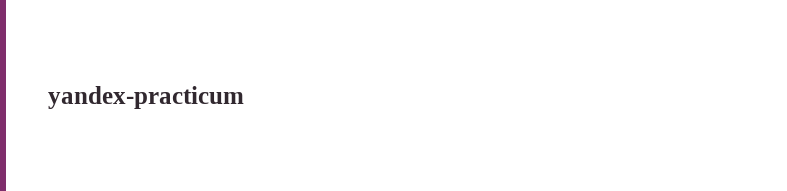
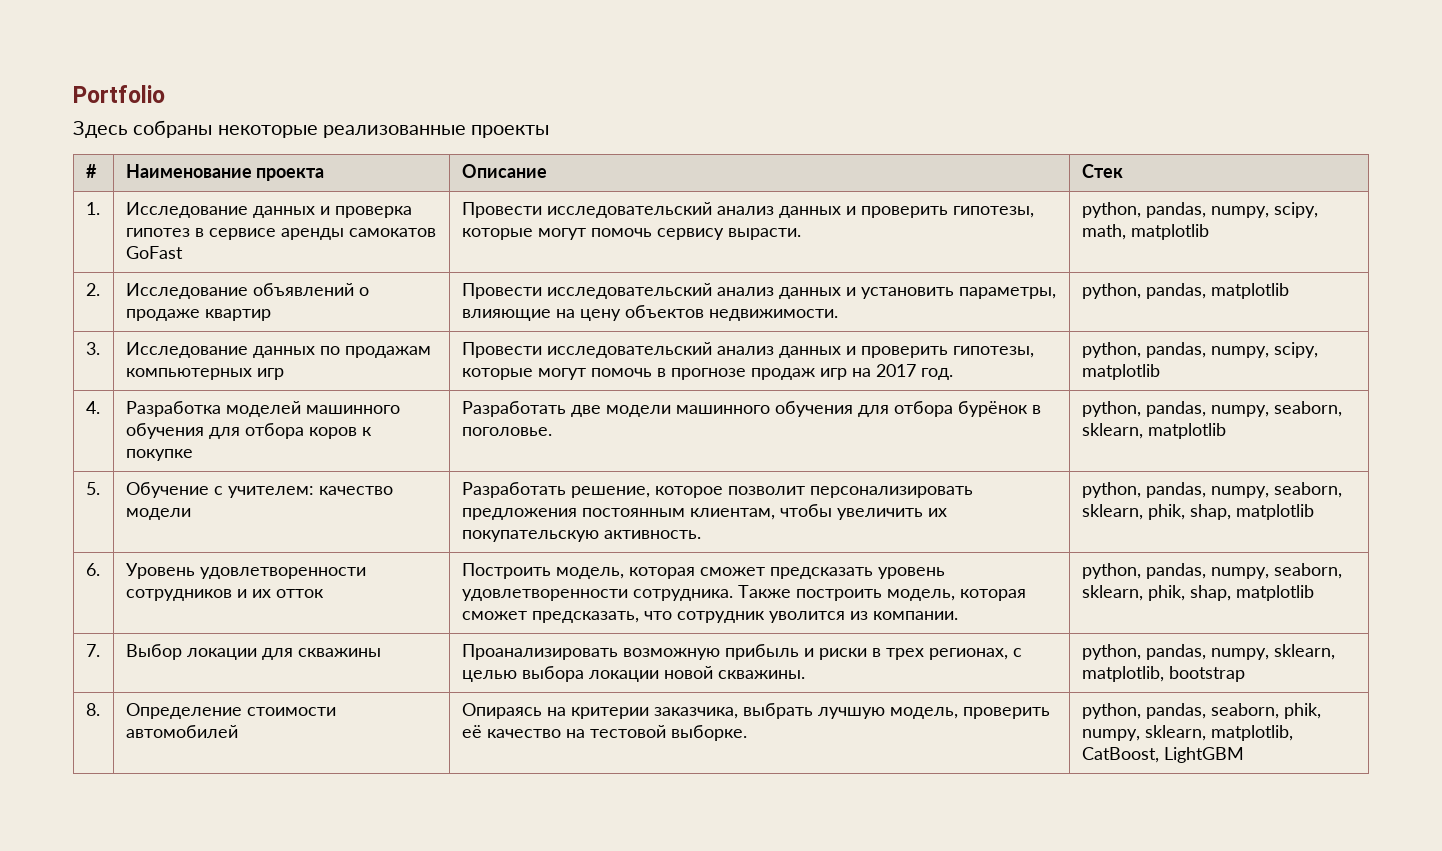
[48,86,244,109] yandex-practicum -> [73,85,165,103] [73,120,550,138] [85,164,97,178] [125,164,325,181] [461,164,547,178] [1081,164,1123,178] [85,202,100,215] [125,202,412,218] [125,228,436,240] [125,246,183,259] [461,202,1034,218] [461,228,801,240] [1081,202,1318,218] [1081,224,1209,240] [85,283,100,296] [125,283,369,299] [125,309,271,321] [461,283,1056,299] [461,305,838,321] [1081,283,1289,299] [85,342,100,355] [125,342,431,358] [125,368,284,380] [461,342,1034,358] [461,364,953,380] [1081,342,1318,358] [1081,364,1160,380] [85,401,100,414] [125,401,400,417] [125,423,372,439] [125,449,193,461] [461,401,1041,417] [461,427,552,436] [1081,401,1342,417] [1081,423,1226,439] [85,482,100,495] [125,482,393,498] [125,508,191,520] [461,482,973,498] [461,504,947,520] [461,530,701,542] [1081,482,1342,498] [1081,504,1314,520] [85,563,100,576] [125,563,366,579] [125,589,324,601] [461,563,945,579] [461,585,1026,601] [461,611,958,623] [1081,563,1342,579] [1081,585,1314,601] [85,644,100,657] [125,644,381,660] [461,644,1022,660] [461,666,805,682] [1081,644,1335,660] [1081,666,1245,682] [85,703,100,716] [125,703,336,719] [125,725,238,738] [461,703,1050,719] [461,725,747,741] [1081,703,1321,719] [1081,725,1293,741] [1081,747,1244,763] Portfolio // Здесь собраны некоторые реализованные проекты // # | Наименование проекта | Описание | Стек // 1. | Исследование данных и проверка гипотез в сервисе аренды самокатов GoFast | Провести исследовательский анализ данных и проверить гипотезы, которые могут помочь сервису вырасти. | python, pandas, numpy, scipy, math, matplotlib // 2. | Исследование объявлений о продаже квартир | Провести исследовательский анализ данных и установить параметры, влияющие на цену объектов недвижимости. | python, pandas, matplotlib // 3. | Исследование данных по продажам компьютерных игр | Провести исследовательский анализ данных и проверить гипотезы, которые могут помочь в прогнозе продаж игр на 2017 год. | python, pandas, numpy, scipy, matplotlib // 4. | Разработка моделей машинного обучения для отбора коров к покупке | Разработать две модели машинного обучения для отбора бурёнок в поголовье. | python, pandas, numpy, seaborn, sklearn, matplotlib // 5. | Обучение с учителем: качество модели | Разработать решение, которое позволит персонализировать предложения постоянным клиентам, чтобы увеличить их покупательскую активность. | python, pandas, numpy, seaborn, sklearn, phik, shap, matplotlib // 6. | Уровень удовлетворенности сотрудников и их отток | Построить модель, которая сможет предсказать уровень удовлетворенности сотрудника. Также построить модель, которая сможет предсказать, что сотрудник уволится из компании. | python, pandas, numpy, seaborn, sklearn, phik, shap, matplotlib // 7. | Выбор локации для скважины | Проанализировать возможную прибыль и риски в трех регионах, с целью выбора локации новой скважины. | python, pandas, numpy, sklearn, matplotlib, bootstrap // 8. | Определение стоимости автомобилей | Опираясь на критерии заказчика, выбрать лучшую модель, проверить её качество на тестовой выборке. | python, pandas, seaborn, phik, numpy, sklearn, matplotlib, CatBoost, LightGBM

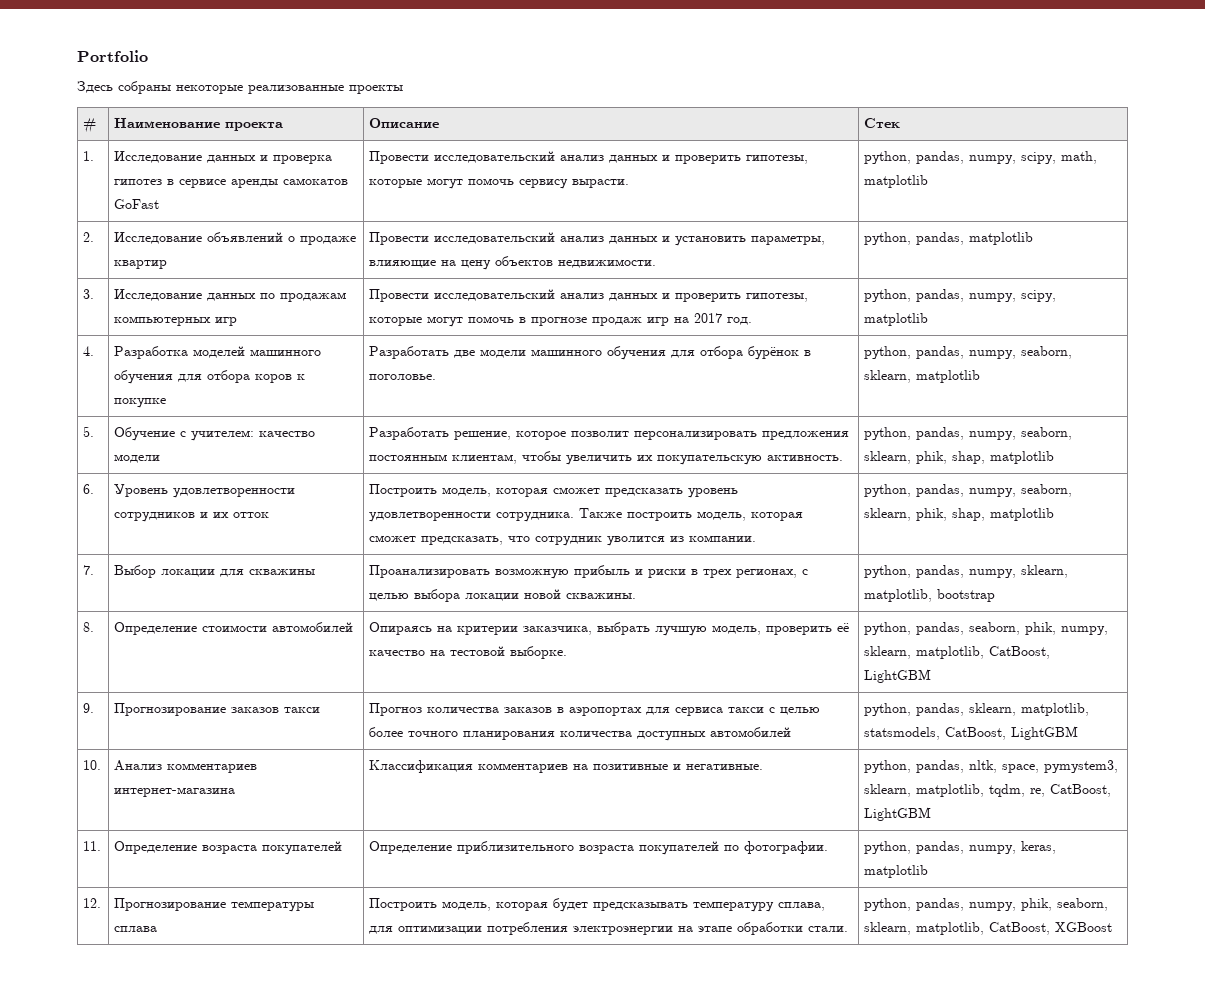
(1244, 755) none -> [83,703,95,713] [114,703,321,716] [369,703,821,716] [369,727,792,741] [864,703,1090,716] [864,726,1079,740] [83,760,102,770] [114,760,258,773] [114,787,236,797] [369,760,764,773] [864,760,1119,773] [864,784,1112,797] [864,807,932,821] [83,841,102,851] [114,841,343,855] [369,841,829,855] [864,841,1057,854] [864,865,929,878] [83,898,102,908] [114,898,315,912] [114,926,158,932] [369,898,826,912] [369,922,849,935] [864,898,1109,911] [864,922,1113,935] // 9. | Прогнозирование заказов такси | Прогноз количества заказов в аэропортах для сервиса такси с целью более точного планирования количества доступных автомобилей | python, pandas, sklearn, matplotlib, statsmodels, CatBoost, LightGBM // 10. | Анализ комментариев интернет-магазина | Классификация комментариев на позитивные и негативные. | python, pandas, nltk, space, pymystem3, sklearn, matplotlib, tqdm, re, CatBoost, LightGBM // 11. | Определение возраста покупателей | Определение приблизительного возраста покупателей по фотографии. | python, pandas, numpy, keras, matplotlib // 12. | Прогнозирование температуры сплава | Построить модель, которая будет предсказывать температуру сплава, для оптимизации потребления электроэнергии на этапе обработки стали. | python, pandas, numpy, phik, seaborn, sklearn, matplotlib, CatBoost, XGBoost

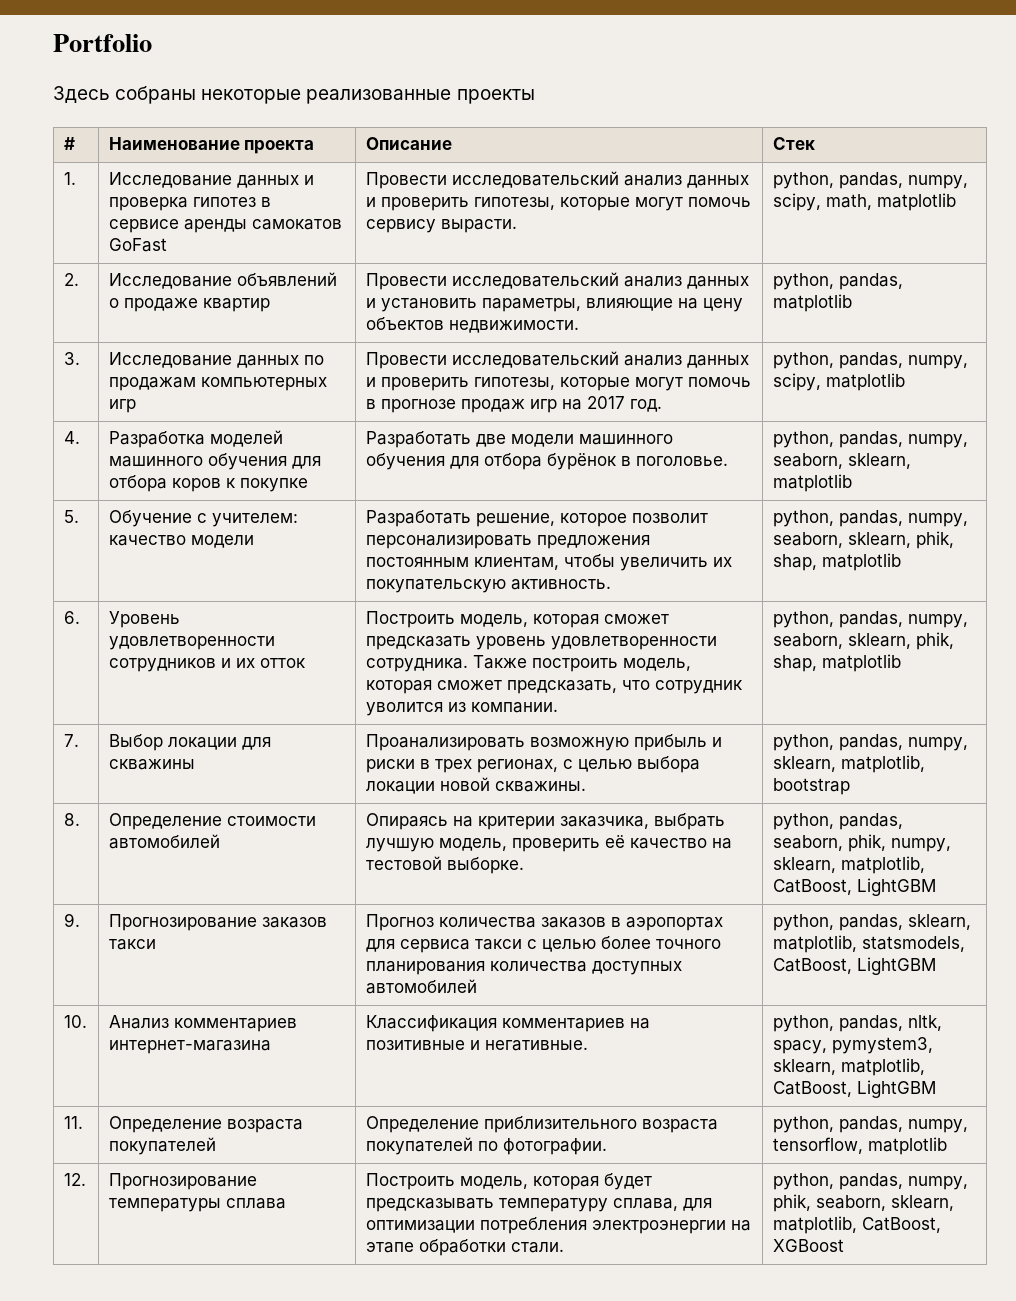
[1002,764,1040,773] space, -> [772,1040,827,1054] spacy,
[989,784,1046,797] tqdm, re, -> (925, 1067) none
[1021,841,1057,854] keras, -> [772,1137,863,1154] tensorflow,

